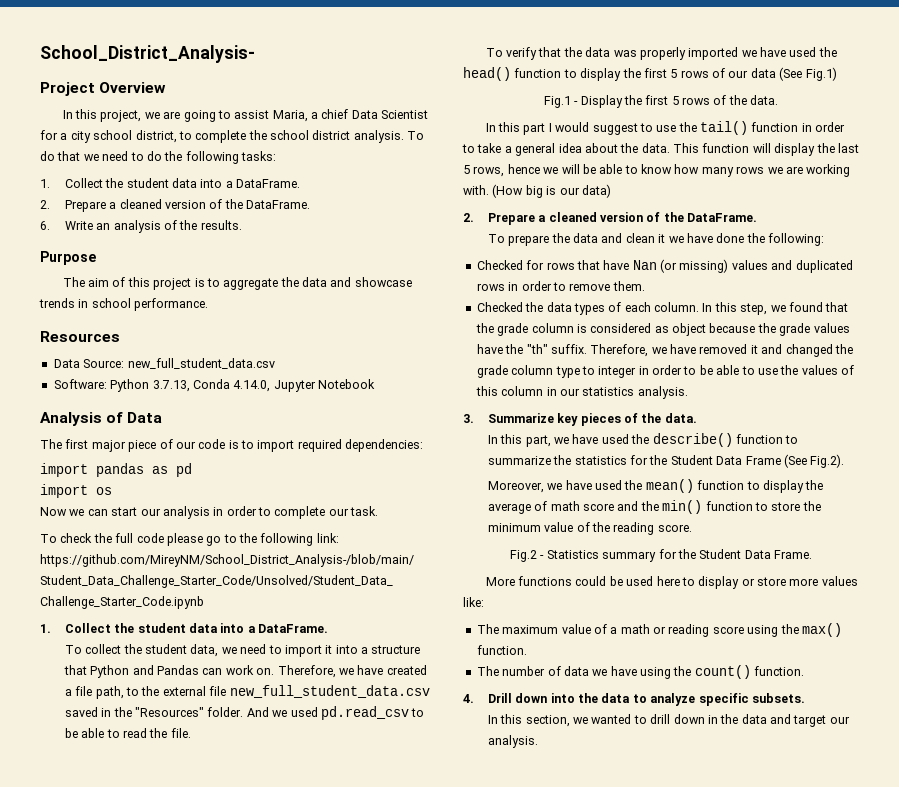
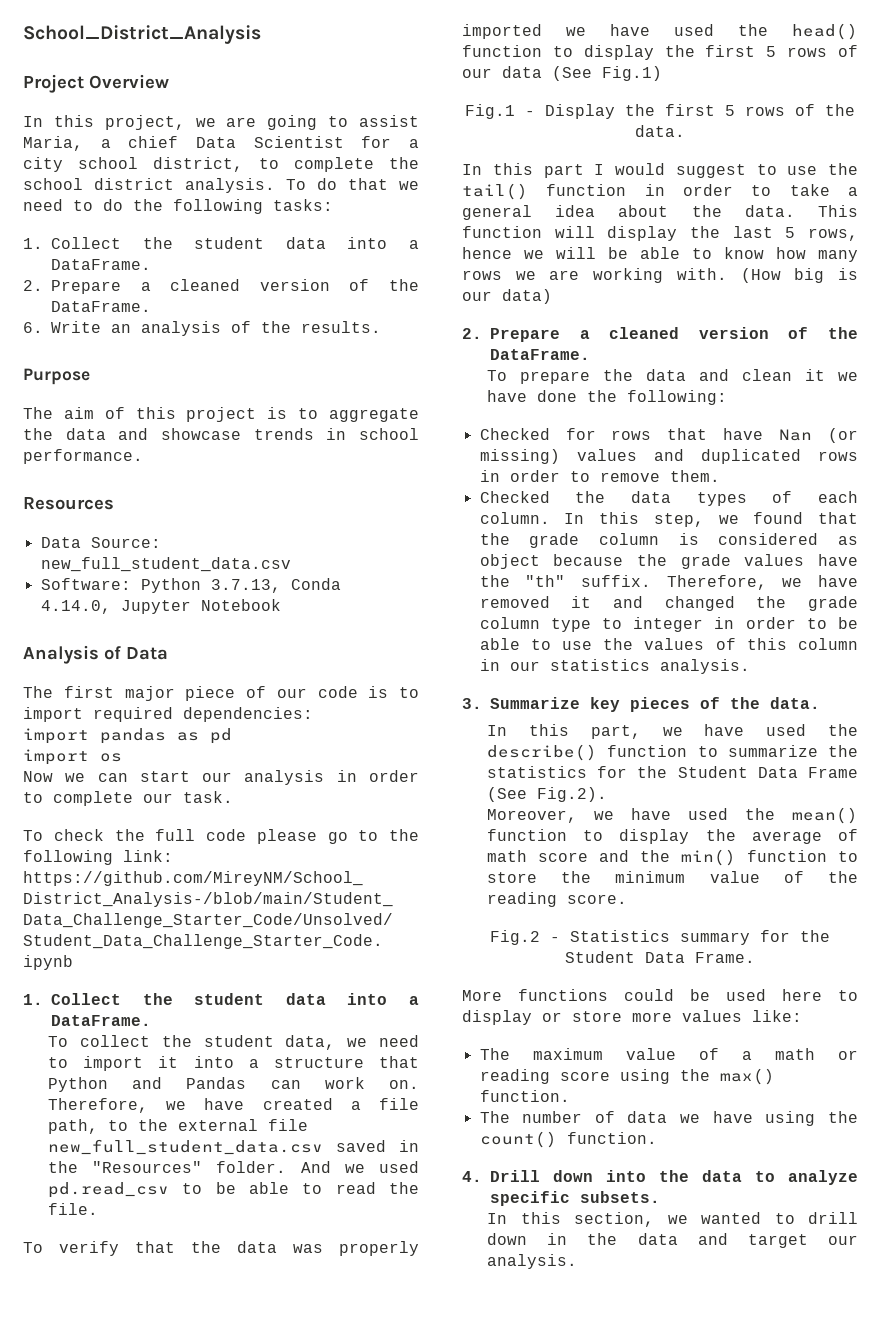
[40,45,255,63] School_District_Analysis- -> [23,25,261,44] School_District_Analysis

